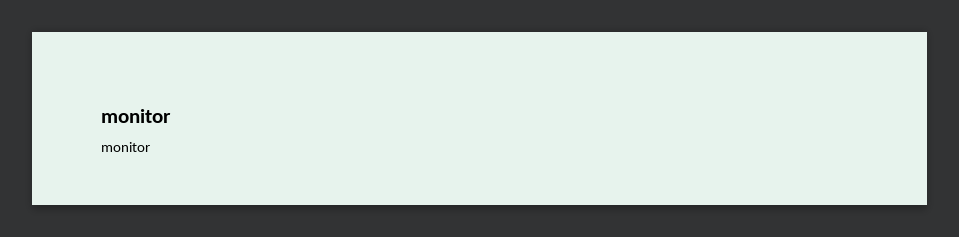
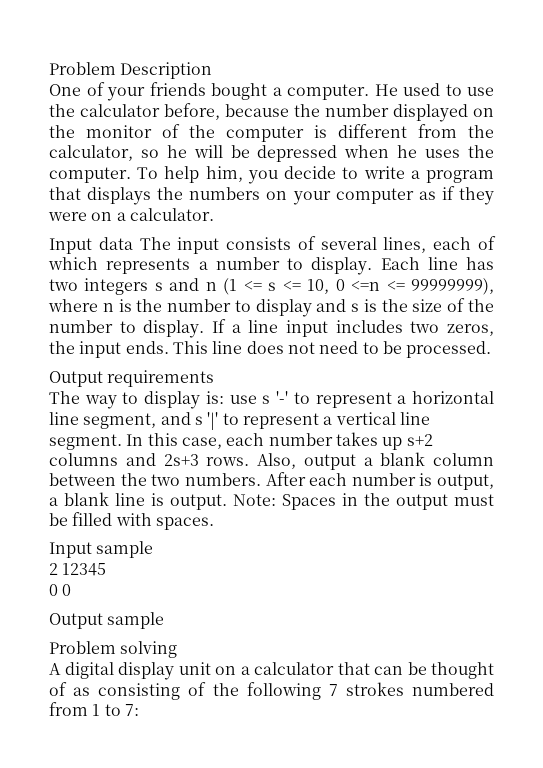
[101,109,171,123] [101,142,150,152] monitor // monitor -> [49,62,213,79] [49,82,494,101] [49,103,494,122] [49,124,494,142] [49,145,495,162] [49,166,495,184] [49,186,494,205] [48,208,214,221] [49,236,496,254] [48,257,494,275] [49,278,494,295] [48,298,495,317] [49,319,495,338] [49,341,492,358] [49,370,215,387] [49,391,494,409] [49,412,430,430] [49,432,433,450] [49,452,494,470] [49,472,494,490] [49,492,494,510] [49,512,214,530] [49,541,154,558] [49,563,107,576] [49,584,72,596] [49,612,165,629] [49,641,178,658] [49,662,494,680] [49,682,494,700] [49,702,139,716] Problem Description // One of your friends bought a computer. He used to use the calculator before, because the number displayed on the monitor of the computer is different from the calculator, so he will be depressed when he uses the computer. To help him, you decide to write a program that displays the numbers on your computer as if they were on a calculator. // Input data The input consists of several lines, each of which represents a number to display. Each line has two integers s and n (1 <= s <= 10, 0 <=n <= 99999999), where n is the number to display and s is the size of the number to display. If a line input includes two zeros, the input ends. This line does not need to be processed. // Output requirements // The way to display is: use s '-' to represent a horizontal line segment, and s '|' to represent a vertical line segment. In this case, each number takes up s+2 columns and 2s+3 rows. Also, output a blank column between the two numbers. After each number is output, a blank line is output. Note: Spaces in the output must be filled with spaces. // Input sample // 2 12345 // 0 0 // Output sample // Problem solving // A digital display unit on a calculator that can be thought of as consisting of the following 7 strokes numbered from 1 to 7:

